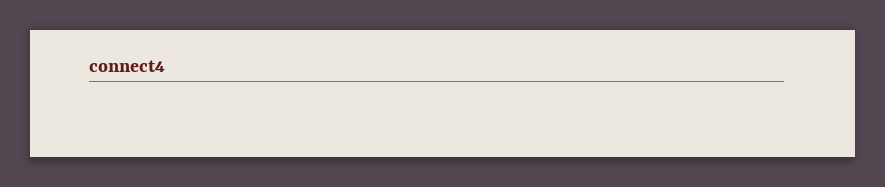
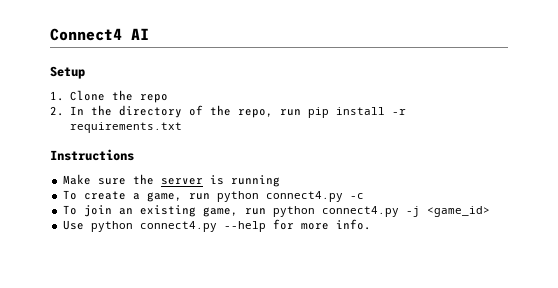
[89,60,165,72] connect4 -> [50,28,149,41] [50,66,85,79] [50,90,168,103] [50,105,406,118] [69,122,182,133] [50,149,134,161] [62,174,280,187] [62,190,364,202] [62,205,490,217] [62,219,371,232] Connect4 AI // Setup // 1. Clone the repo // 2. In the directory of the repo, run pip install -r requirements.txt // Instructions // Make sure the server is running // To create a game, run python connect4.py -c // To join an existing game, run python connect4.py -j <game_id> // Use python connect4.py --help for more info.

